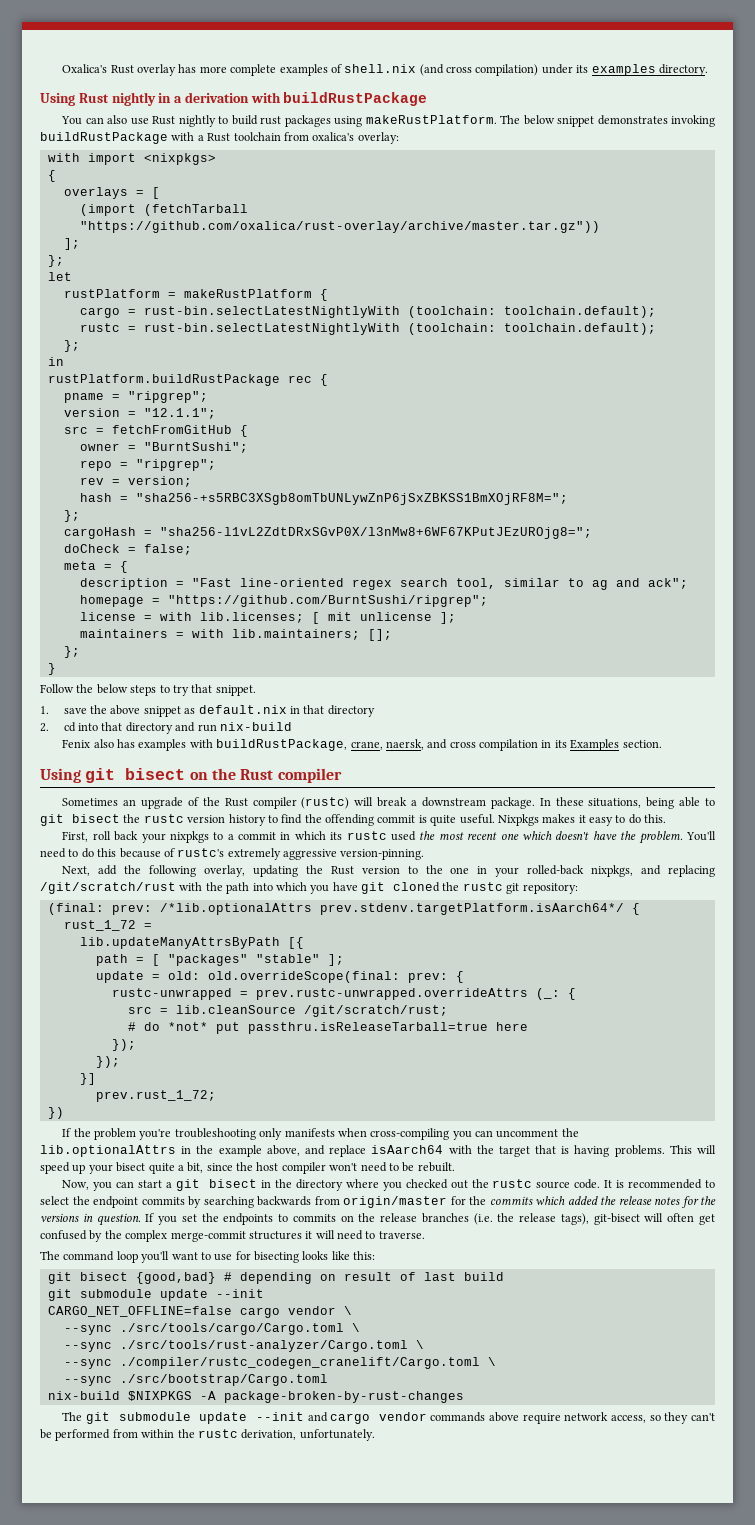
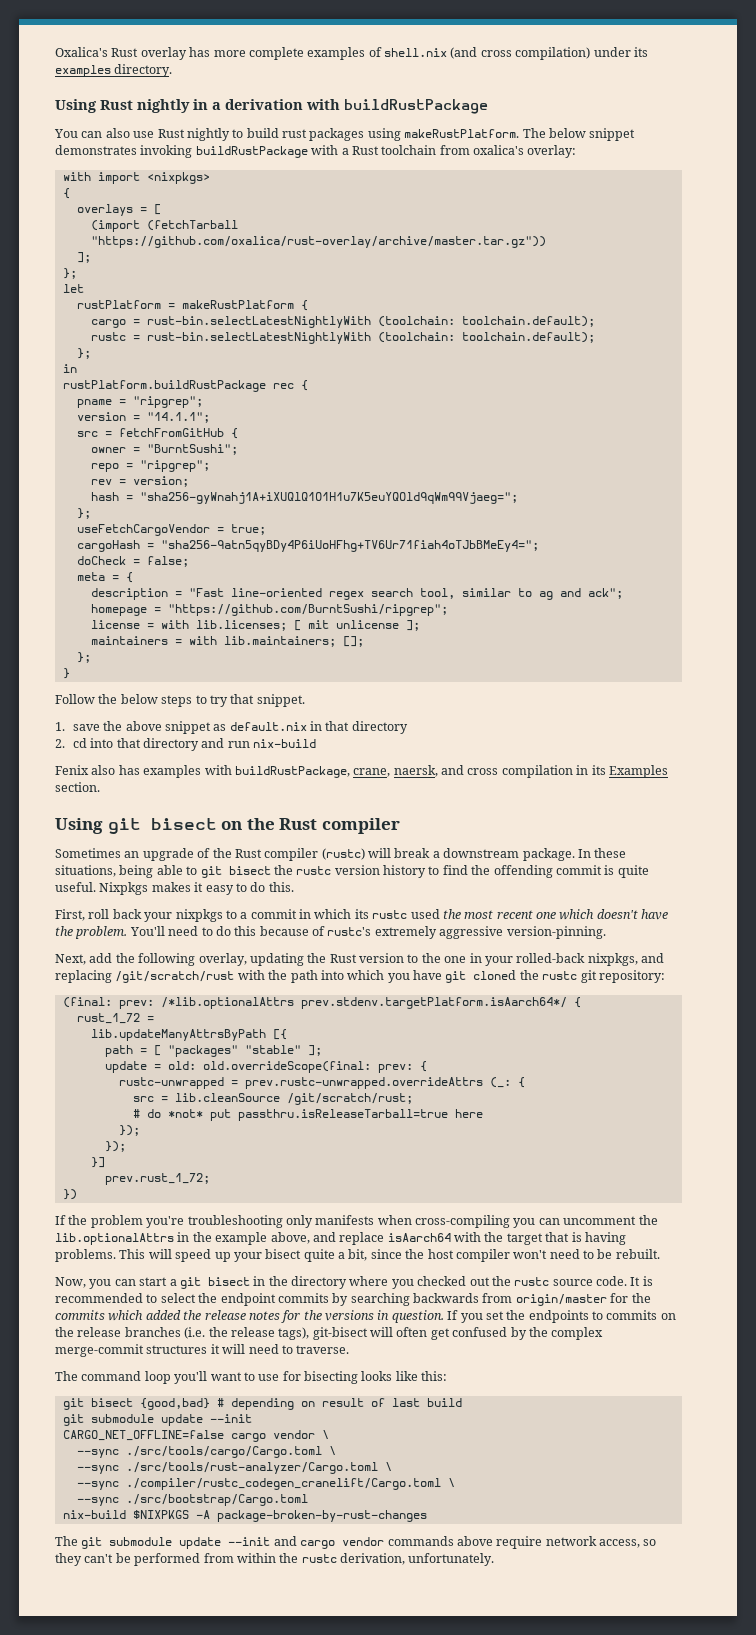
[143,408,216,419] "12.1.1"; -> [146,412,210,423] "14.1.1";
[135,493,568,505] [63,510,80,522] "sha256-+s5RBC3XSgb8omTbUNLywZnP6jSxZBKSS1BmXOjRF8M="; // }; -> [139,492,518,504] [76,508,91,519] [76,524,266,536] "sha256-gyWnahj1A+iXUQlQ1O1H1u7K5euYQOld9qWm99Vjaeg="; // }; // useFetchCargoVendor = true;
[159,527,592,539] "sha256-l1vL2ZdtDRxSGvP0X/l3nMw8+6WF67KPutJEzUROjg8="; -> [160,540,539,552] "sha256-9atn5qyBDy4P6iUoHFhg+TV6Ur71fiah4oTJbBMeEy4=";

